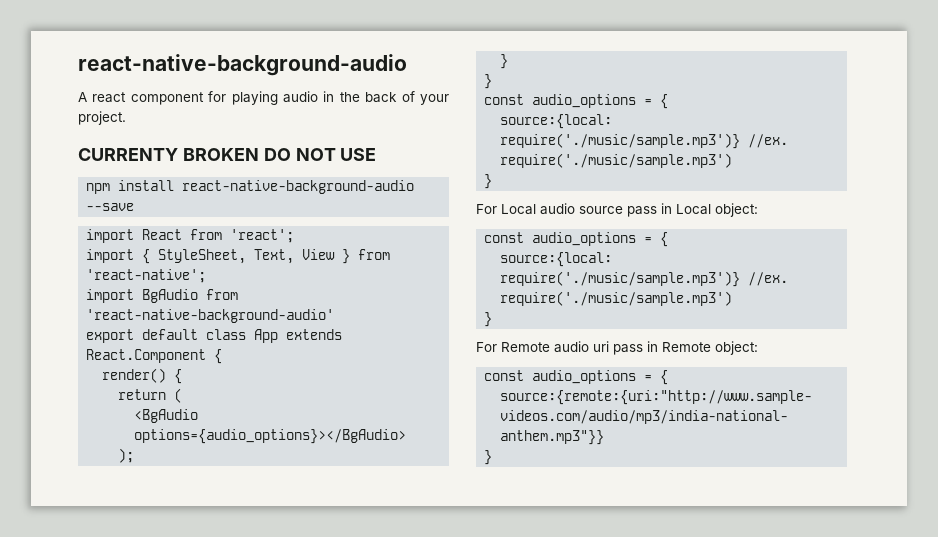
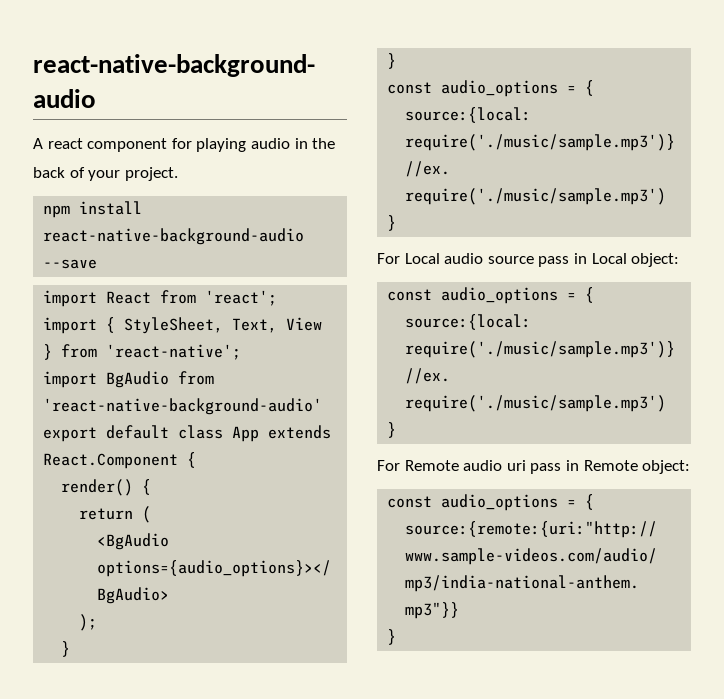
[78,148,377,161] // CURRENTY BROKEN DO NOT USE -> (178, 174) none

